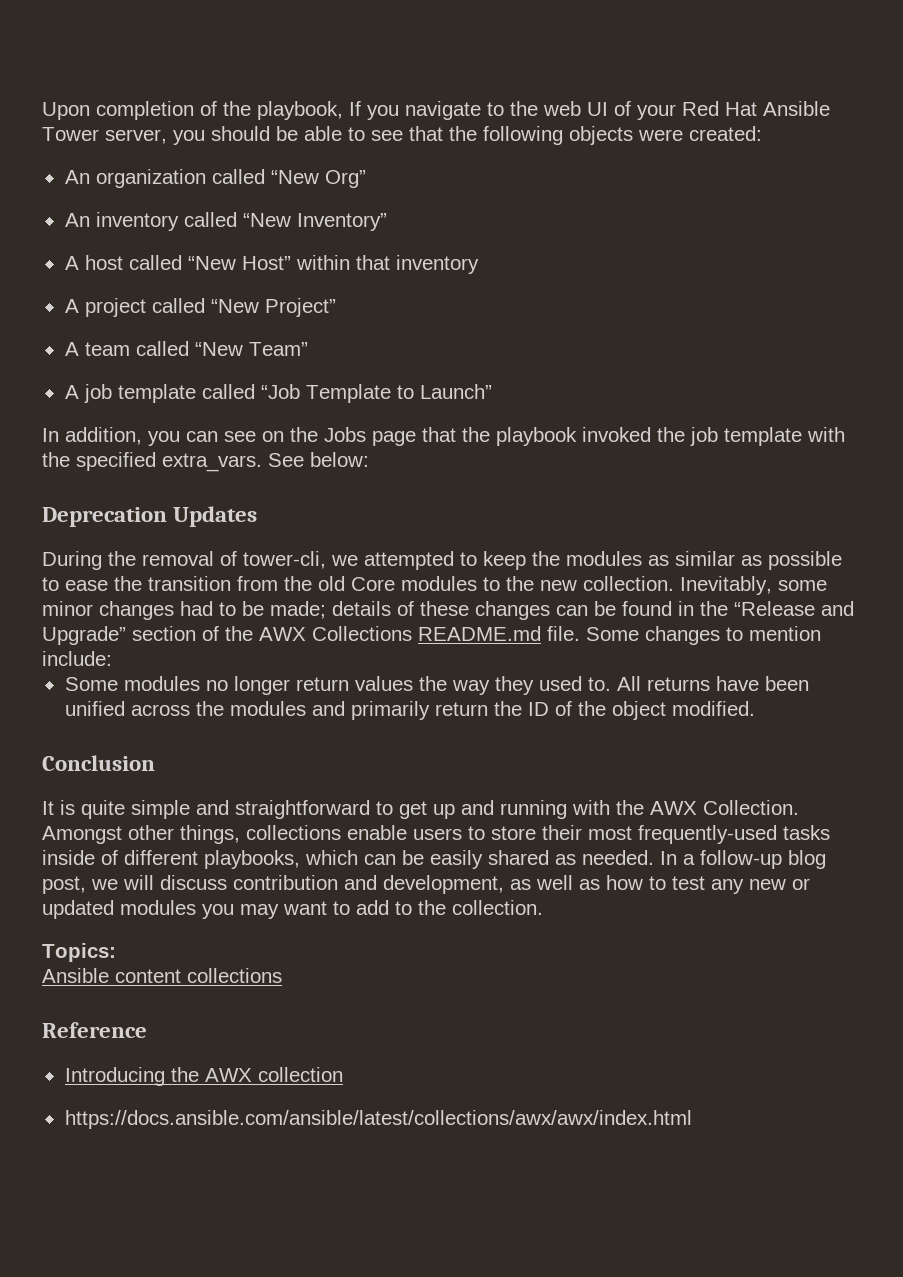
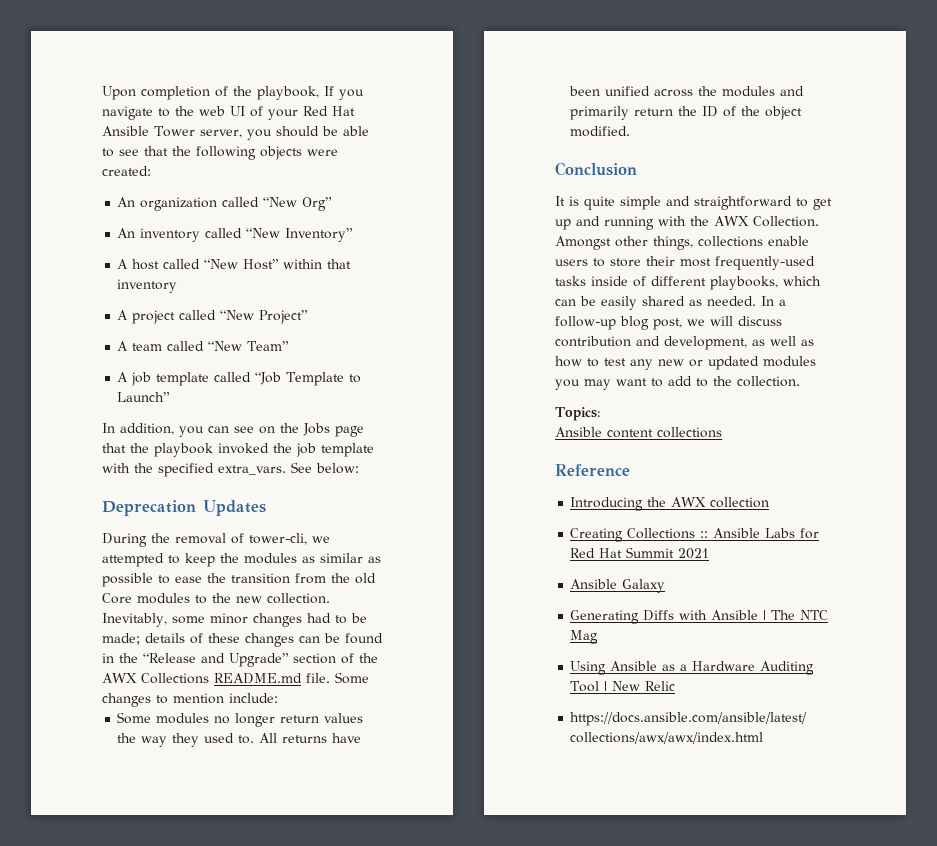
(343, 1074) none -> [570,528,820,542] [570,547,710,559] [570,579,666,593] [570,610,829,624] [570,630,599,644] [570,661,815,675] [570,681,676,692] // Creating Collections :: Ansible Labs for Red Hat Summit 2021 // Ansible Galaxy // Generating Diffs with Ansible | The NTC Mag // Using Ansible as a Hardware Auditing Tool | New Relic

